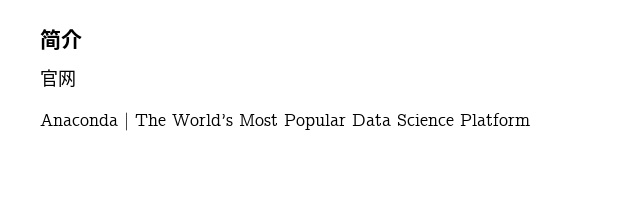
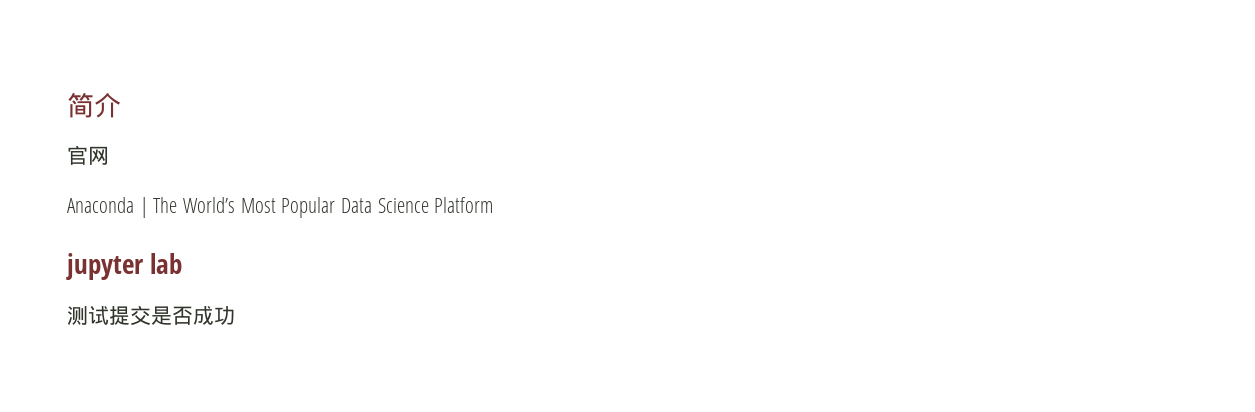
(530, 119) none -> [66,253,183,280] [67,305,235,326] // jupyter lab // 测试提交是否成功

